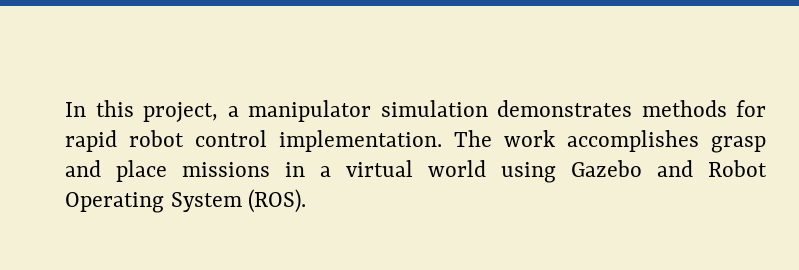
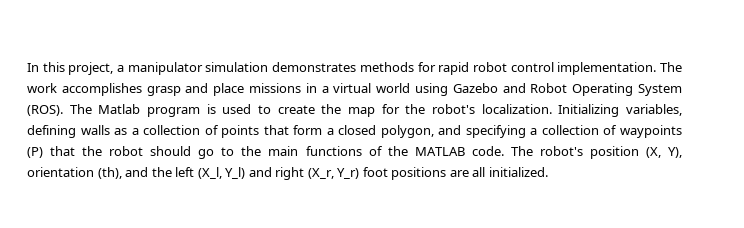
(307, 201) none -> [69,104,682,117] [27,125,683,138] [27,146,682,159] [27,167,548,180] The Matlab program is used to create the map for the robot's localization. Initializing variables, defining walls as a collection of points that form a closed polygon, and specifying a collection of waypoints (P) that the robot should go to the main functions of the MATLAB code. The robot's position (X, Y), orientation (th), and the left (X_l, Y_l) and right (X_r, Y_r) foot positions are all initialized.

